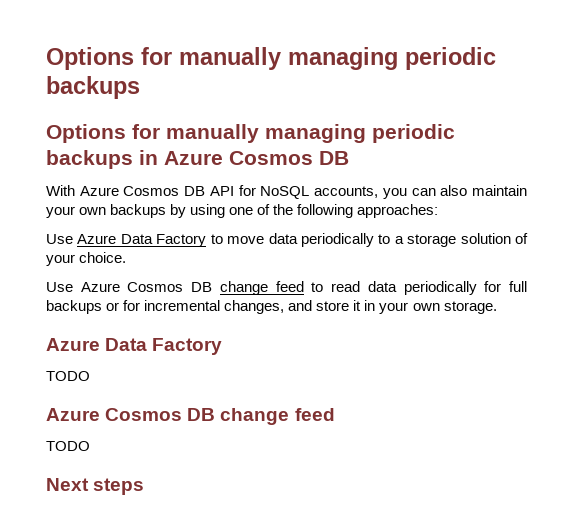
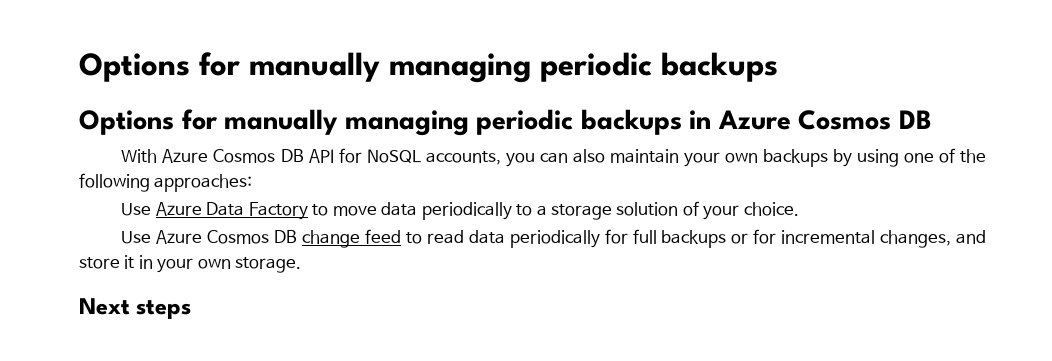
[46,338,223,355] [46,371,90,381] [46,408,335,425] [46,441,90,451] // Azure Data Factory // TODO // Azure Cosmos DB change feed // TODO -> (302, 265) none

